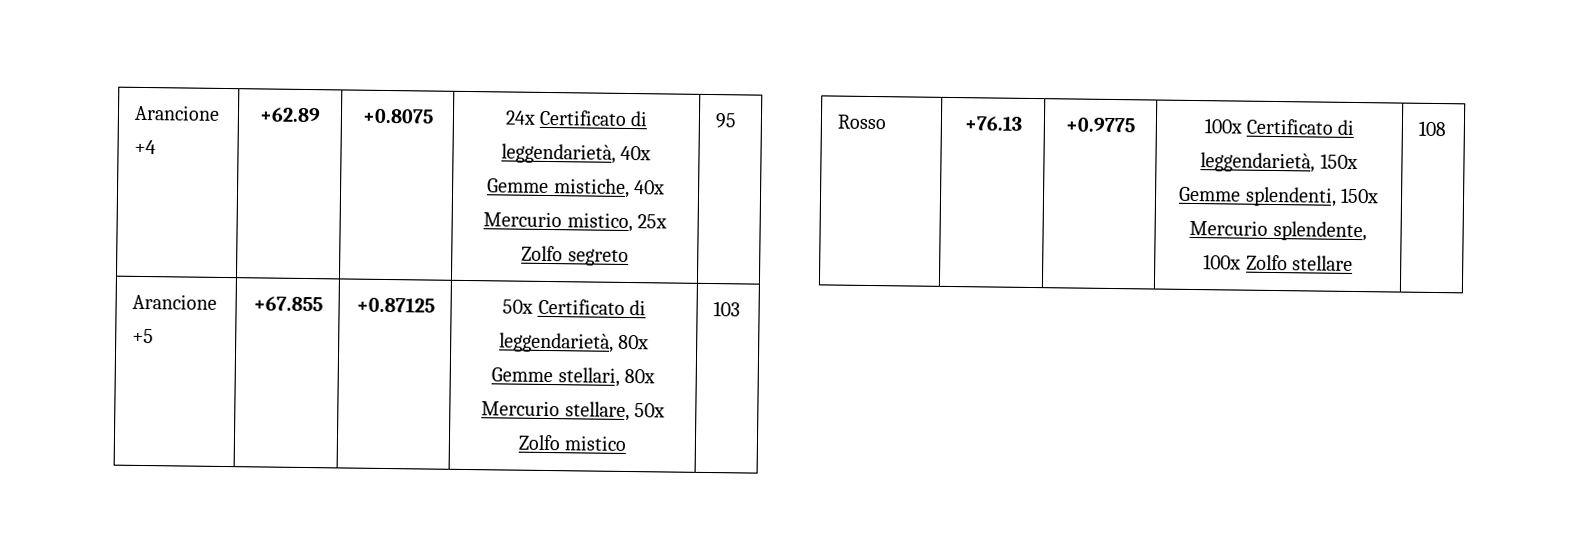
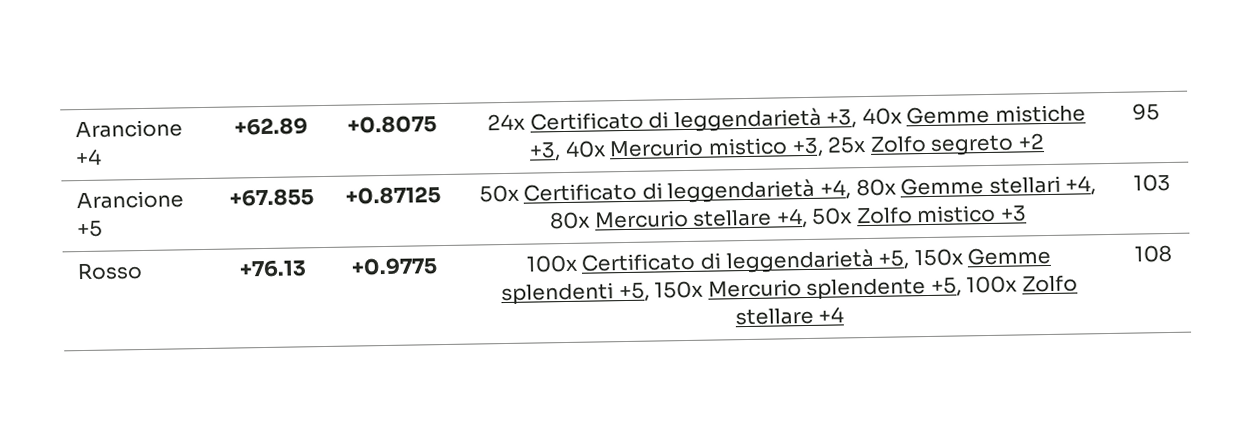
[500,143,652,164] [487,178,665,199] [483,211,633,233] leggendarietà, 40x Gemme mistiche, 40x Mercurio mistico, -> [673,104,1086,133] [529,137,824,162] leggendarietà +3, 40x Gemme mistiche +3, 40x Mercurio mistico +3,
(629, 257) none -> [1017,133,1044,150] +2
[498,332,650,353] [491,367,655,387] [481,400,630,422] leggendarietà, 80x Gemme stellari, 80x Mercurio stellare, -> [667,175,1097,204] [549,207,808,230] leggendarietà +4, 80x Gemme stellari +4, 80x Mercurio stellare +4,
(628, 443) none -> [999,205,1027,222] +3
[1200,152,1358,173] [1178,186,1379,207] [1189,219,1367,242] leggendarietà, 150x Gemme splendenti, 150x Mercurio splendente, -> [725,246,1052,274] [501,277,962,306] leggendarietà +5, 150x Gemme splendenti +5, 150x Mercurio splendente +5,
(1353, 263) none -> [818,306,845,323] +4

